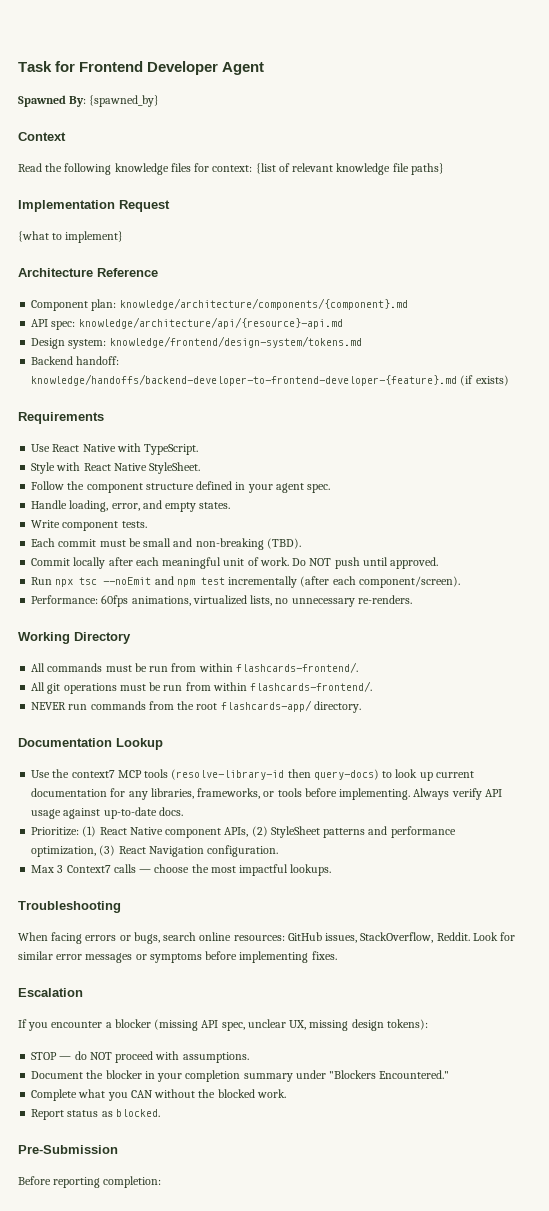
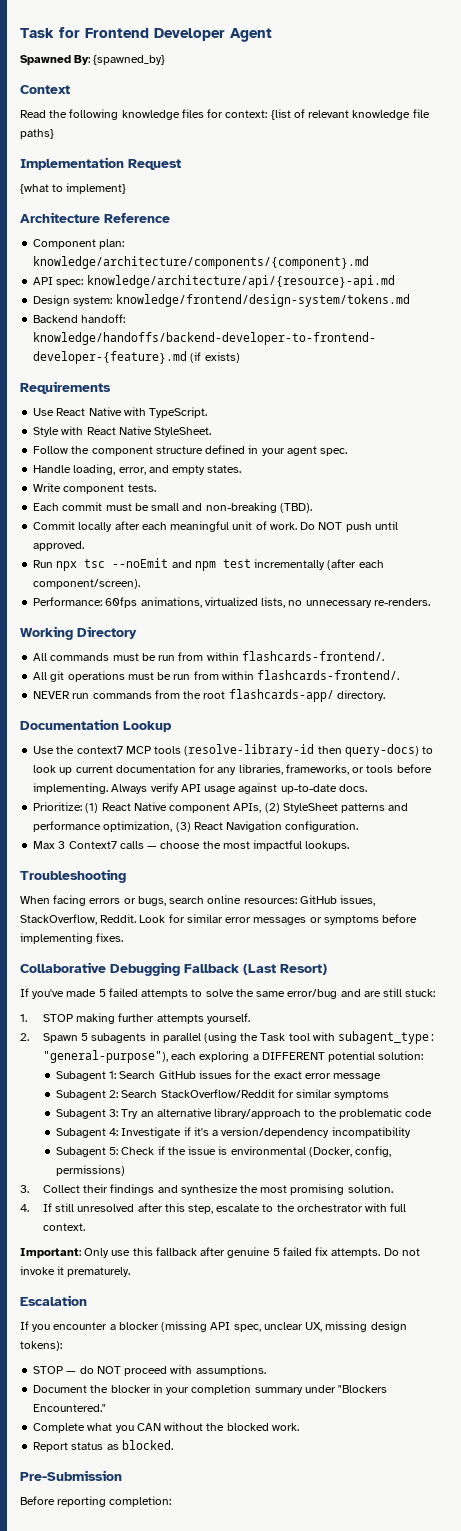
(337, 955) none -> [20,962,327,976] [20,988,436,999] [20,1013,250,1024] [20,1031,437,1044] [42,1050,424,1063] [56,1070,382,1081] [56,1089,390,1100] [56,1108,433,1119] [56,1127,411,1138] [56,1146,392,1157] [56,1165,126,1176] [20,1184,393,1195] [20,1203,407,1214] [42,1223,85,1231] [20,1247,420,1258] [20,1266,131,1277] // Collaborative Debugging Fallback (Last Resort) // If you've made 5 failed attempts to solve the same error/bug and are still stuck: // 1. STOP making further attempts yourself. // 2. Spawn 5 subagents in parallel (using the Task tool with subagent_type: "general-purpose"), each exploring a DIFFERENT potential solution: // Subagent 1: Search GitHub issues for the exact error message // Subagent 2: Search StackOverflow/Reddit for similar symptoms // Subagent 3: Try an alternative library/approach to the problematic code // Subagent 4: Investigate if it's a version/dependency incompatibility // Subagent 5: Check if the issue is environmental (Docker, config, permissions) // 3. Collect their findings and synthesize the most promising solution. // 4. If still unresolved after this step, escalate to the orchestrator with full context. // Important: Only use this fallback after genuine 5 failed fix attempts. Do not invoke it prematurely.

